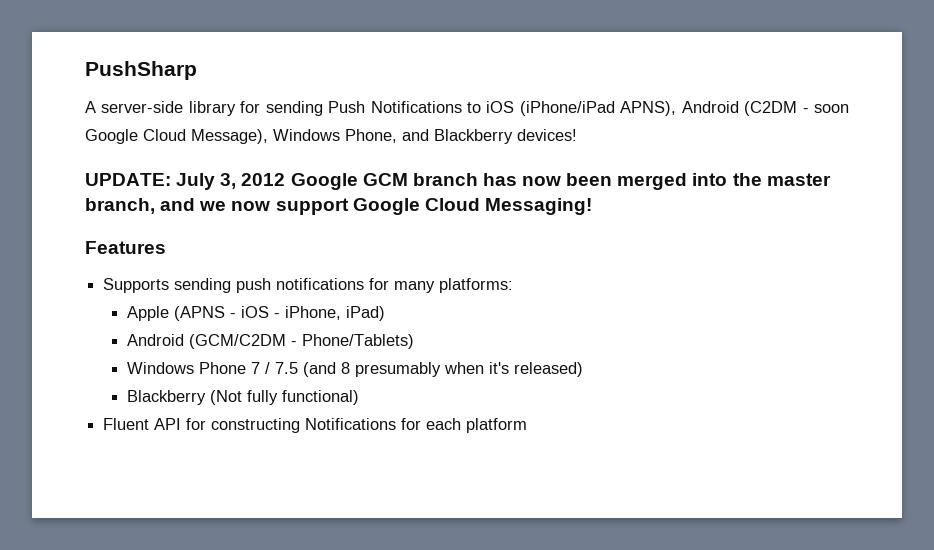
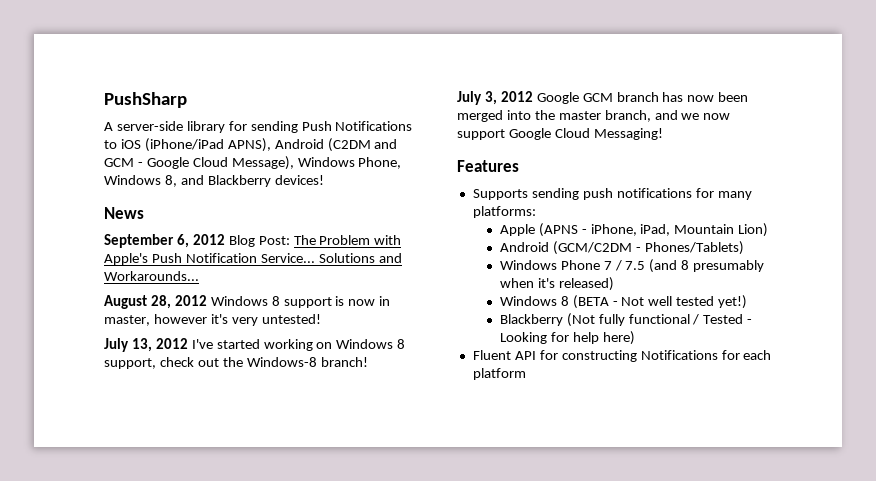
[802,104,850,113] - soon -> [374,139,398,149] [104,158,143,167] and GCM -
(397, 136) none -> [104,175,177,187] Windows 8,
[85,173,171,186] UPDATE: -> [104,207,144,219] [104,234,402,248] [104,253,402,265] [104,271,199,281] [104,295,391,309] [104,314,321,326] [104,338,406,352] [104,357,368,369] News // September 6, 2012 Blog Post: The Problem with Apple's Push Notification Service... Solutions and Workarounds... // August 28, 2012 Windows 8 support is now in master, however it's very untested! // July 13, 2012 I've started working on Windows 8 support, check out the Windows-8 branch! //
[241,306,386,321] iOS - iPhone, iPad) -> [590,223,769,237] iPhone, iPad, Mountain Lion)
[302,334,415,349] Phone/Tablets) -> [644,241,744,255] Phones/Tablets)
[127,390,360,405] Blackberry (Not fully functional) -> [499,295,748,309] [499,313,753,327] [499,331,635,345] Windows 8 (BETA - Not well tested yet!) // Blackberry (Not fully functional / Tested - Looking for help here)

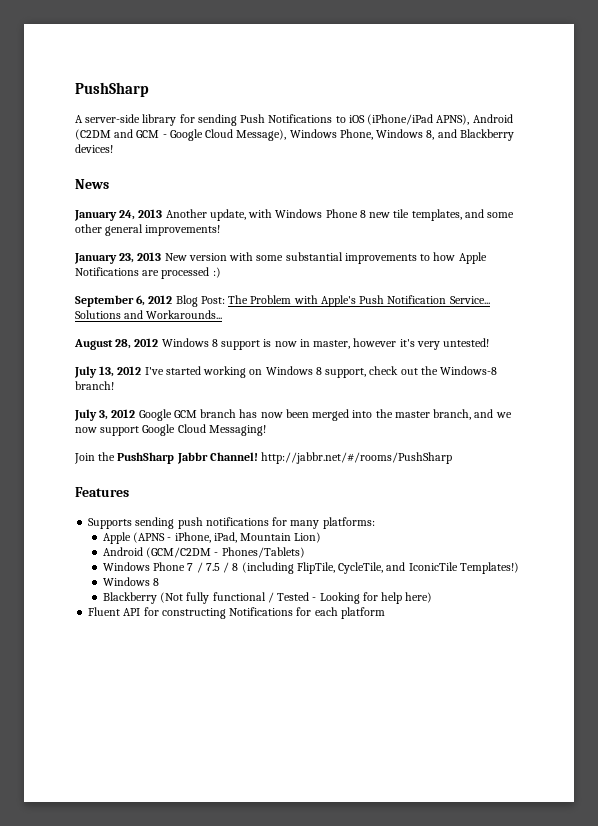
(144, 213) none -> [74,209,515,221] [75,224,221,236] [74,252,487,264] [75,267,221,279] // January 24, 2013 Another update, with Windows Phone 8 new tile templates, and some other general improvements! // January 23, 2013 New version with some substantial improvements to how Apple Notifications are processed :)
(663, 134) none -> [74,452,453,464] // Join the PushSharp Jabbr Channel! http://jabbr.net/#/rooms/PushSharp
[649,259,765,273] [499,277,614,291] [499,295,748,309] (and 8 presumably when it's released) // Windows 8 (BETA - Not well tested yet!) -> [223,562,519,574] [102,577,160,586] / 8 (including FlipTile, CycleTile, and IconicTile Templates!) // Windows 8

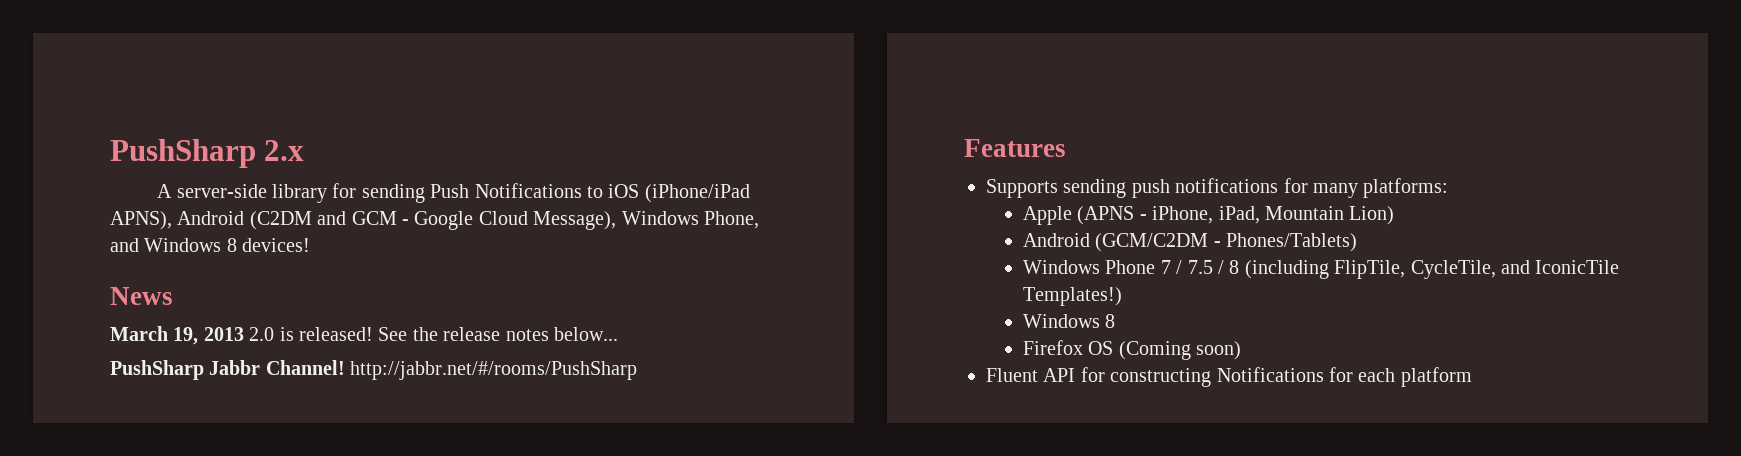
[75,82,149,97] PushSharp -> [110,139,305,168] PushSharp 2.x
[376,129,514,141] [75,144,113,153] [75,179,109,189] [74,209,515,221] [75,224,221,236] [74,252,487,264] [75,267,221,279] [75,295,490,307] [75,310,223,319] [74,338,490,350] [74,366,498,378] [75,381,114,390] [74,409,512,421] [75,424,266,436] [74,452,116,464] Windows 8, and Blackberry devices! // News // January 24, 2013 Another update, with Windows Phone 8 new tile templates, and some other general improvements! // January 23, 2013 New version with some substantial improvements to how Apple Notifications are processed :) // September 6, 2012 Blog Post: The Problem with Apple's Push Notification Service... Solutions and Workarounds... // August 28, 2012 Windows 8 support is now in master, however it's very untested! // July 13, 2012 I've started working on Windows 8 support, check out the Windows-8 branch! // July 3, 2012 Google GCM branch has now been merged into the master branch, and we now support Google Cloud Messaging! // Join the -> [110,238,311,252] [110,287,173,305] [110,326,618,345] and Windows 8 devices! // News // March 19, 2013 2.0 is released! See the release notes below... //
[102,592,433,604] Blackberry (Not fully functional / Tested - Looking for help here) -> [1023,340,1242,360] Firefox OS (Coming soon)

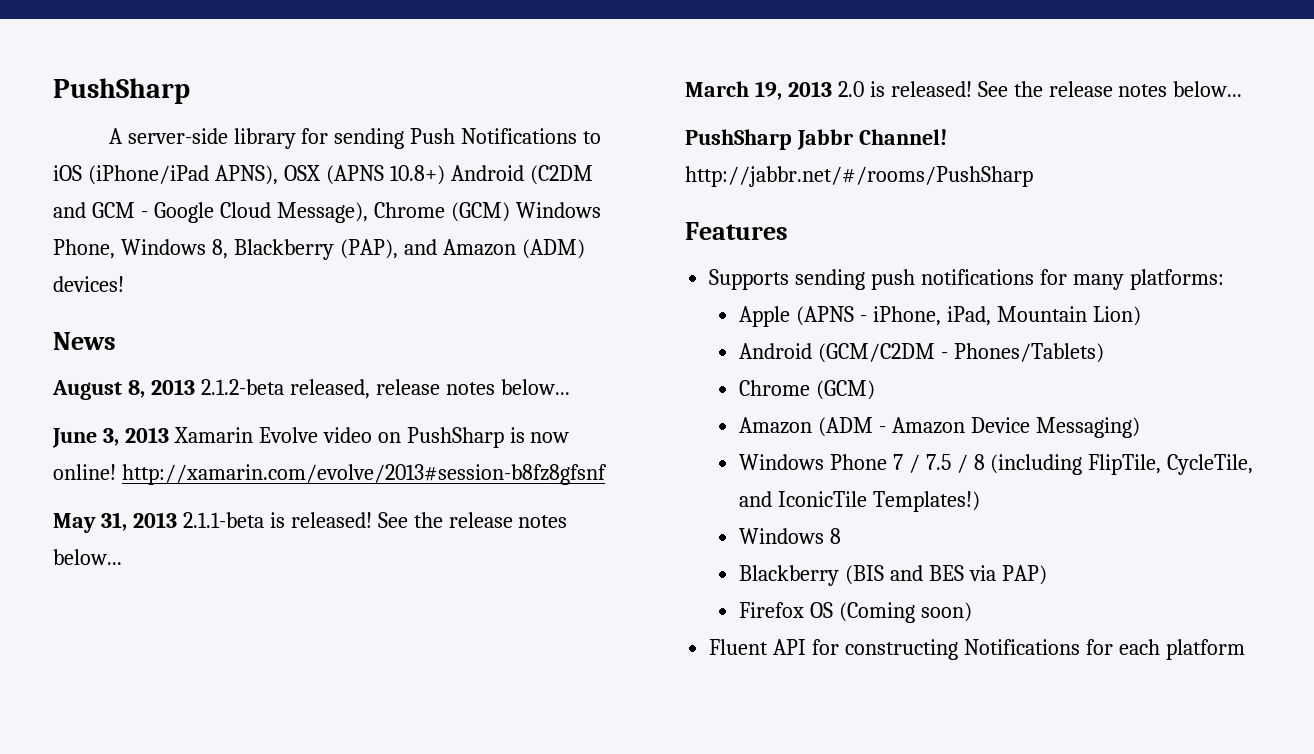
[110,139,305,168] PushSharp 2.x -> [53,78,190,104] PushSharp
(172, 220) none -> [283,165,445,185] OSX (APNS 10.8+)
[621,211,759,229] [110,238,311,252] [110,287,173,305] Windows Phone, and Windows 8 devices! // News -> [373,202,601,222] [53,239,585,260] [53,276,124,292] [53,332,116,350] [52,379,570,400] [52,427,570,448] [53,464,607,485] [53,512,568,533] [53,549,122,565] Chrome (GCM) Windows Phone, Windows 8, Blackberry (PAP), and Amazon (ADM) devices! // News // August 8, 2013 2.1.2-beta released, release notes below... // June 3, 2013 Xamarin Evolve video on PushSharp is now online! http://xamarin.com/evolve/2013#session-b8fz8gfsnf // May 31, 2013 2.1.1-beta is released! See the release notes below...
(1358, 242) none -> [738,380,875,400] [738,417,1140,438] // Chrome (GCM) // Amazon (ADM - Amazon Device Messaging)
(1116, 321) none -> [738,565,1047,586] // Blackberry (BIS and BES via PAP)

